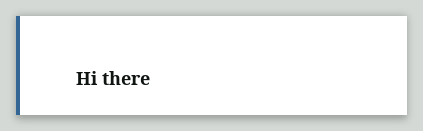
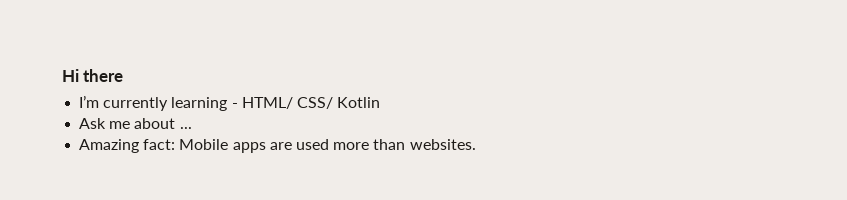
(150, 78) none -> [79,95,381,111] [79,118,192,129] [79,139,476,153] // I’m currently learning - HTML/ CSS/ Kotlin // Ask me about ... // Amazing fact: Mobile apps are used more than websites.

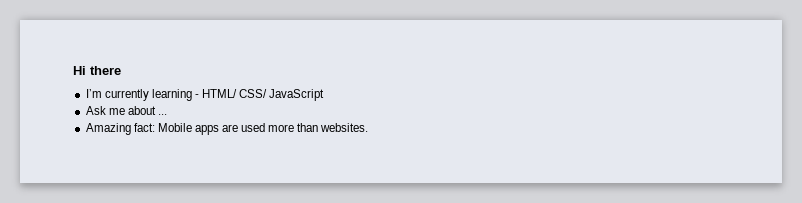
[337,97,381,108] Kotlin -> [269,89,325,101] JavaScript

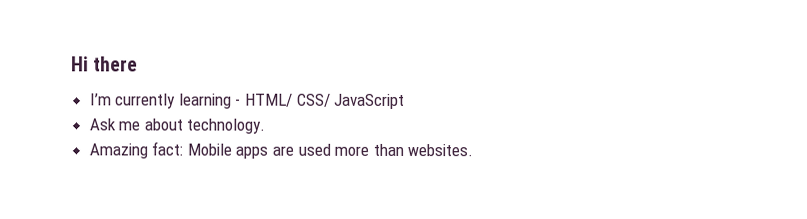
[157,114,167,115] ... -> [186,118,266,134] technology.

